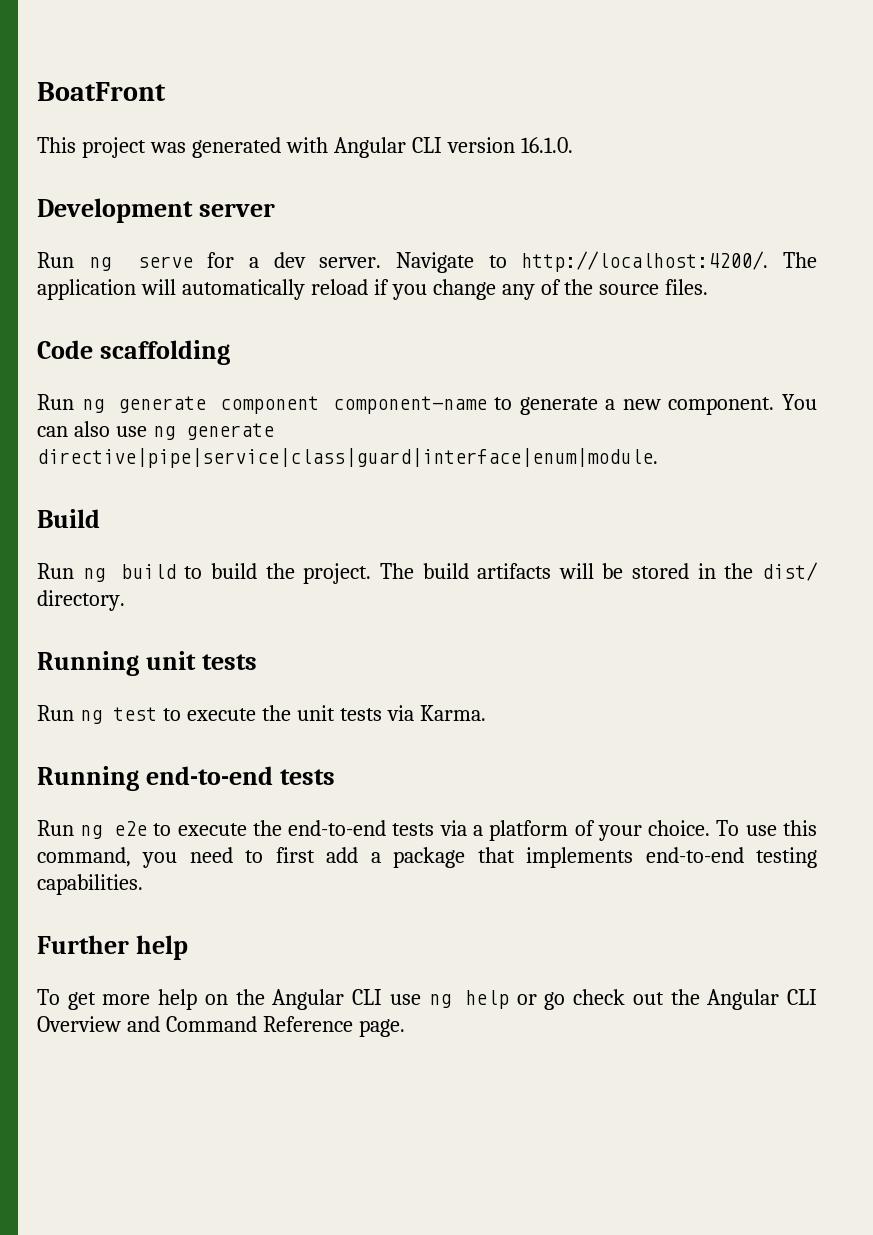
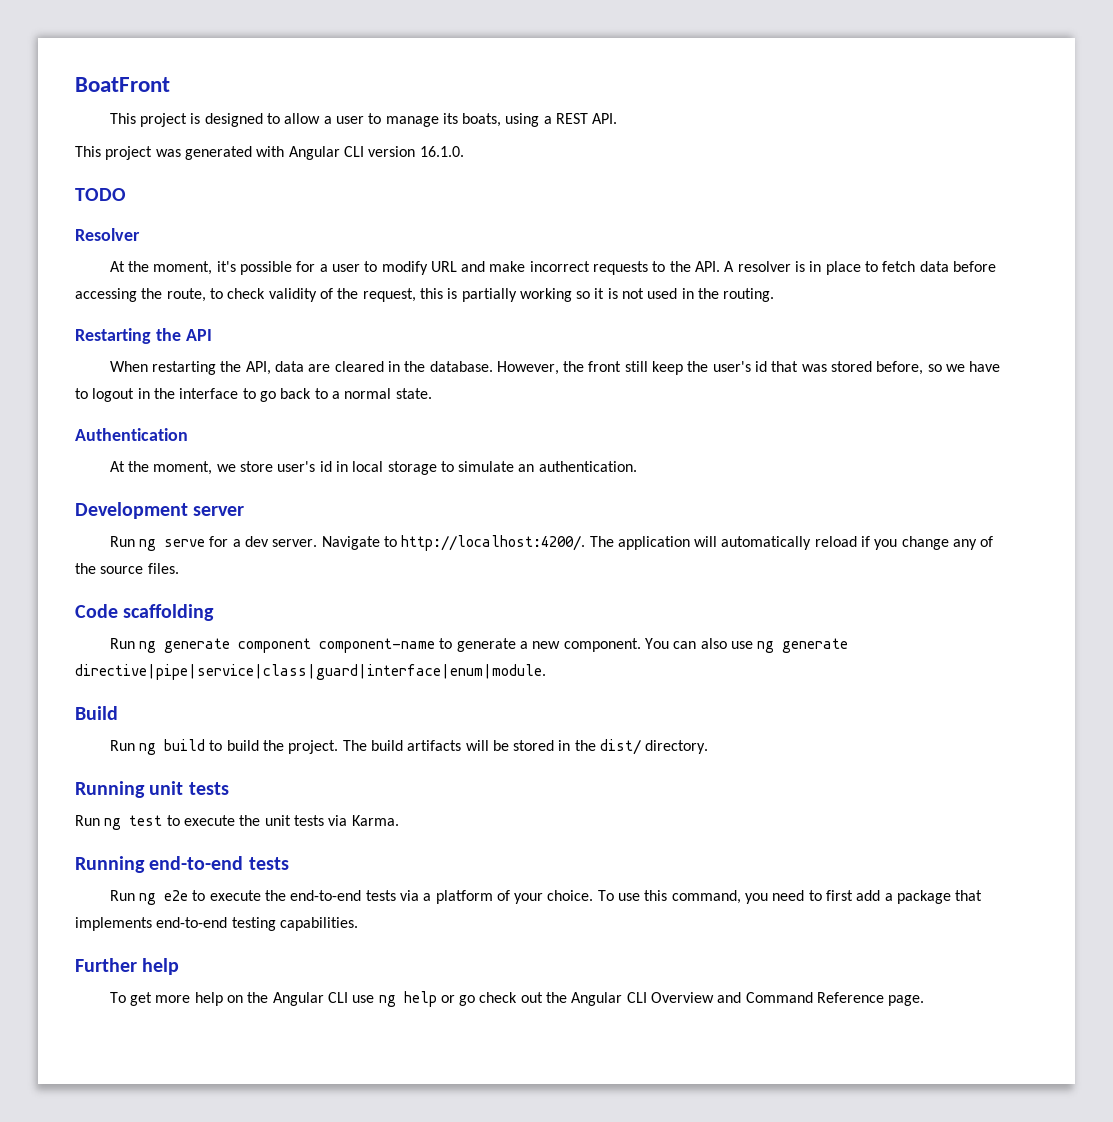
(166, 91) none -> [109,113,618,127] // This project is designed to allow a user to manage its boats, using a REST API.
(573, 145) none -> [75,188,126,201] [75,228,140,241] [109,261,996,275] [75,288,775,302] [75,328,212,344] [109,361,1001,375] [75,388,432,402] [75,428,188,441] [109,461,637,475] // TODO // Resolver // At the moment, it's possible for a user to modify URL and make incorrect requests to the API. A resolver is in place to fetch data before accessing the route, to check validity of the request, this is partially working so it is not used in the routing. // Restarting the API // When restarting the API, data are cleared in the database. However, the front still keep the user's id that was stored before, so we have to logout in the interface to go back to a normal state. // Authentication // At the moment, we store user's id in local storage to simulate an authentication.

